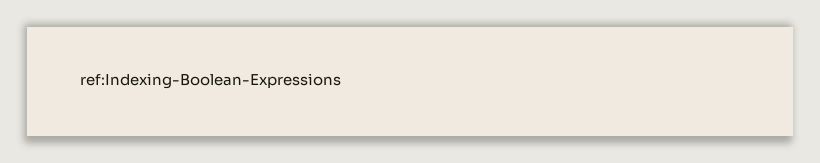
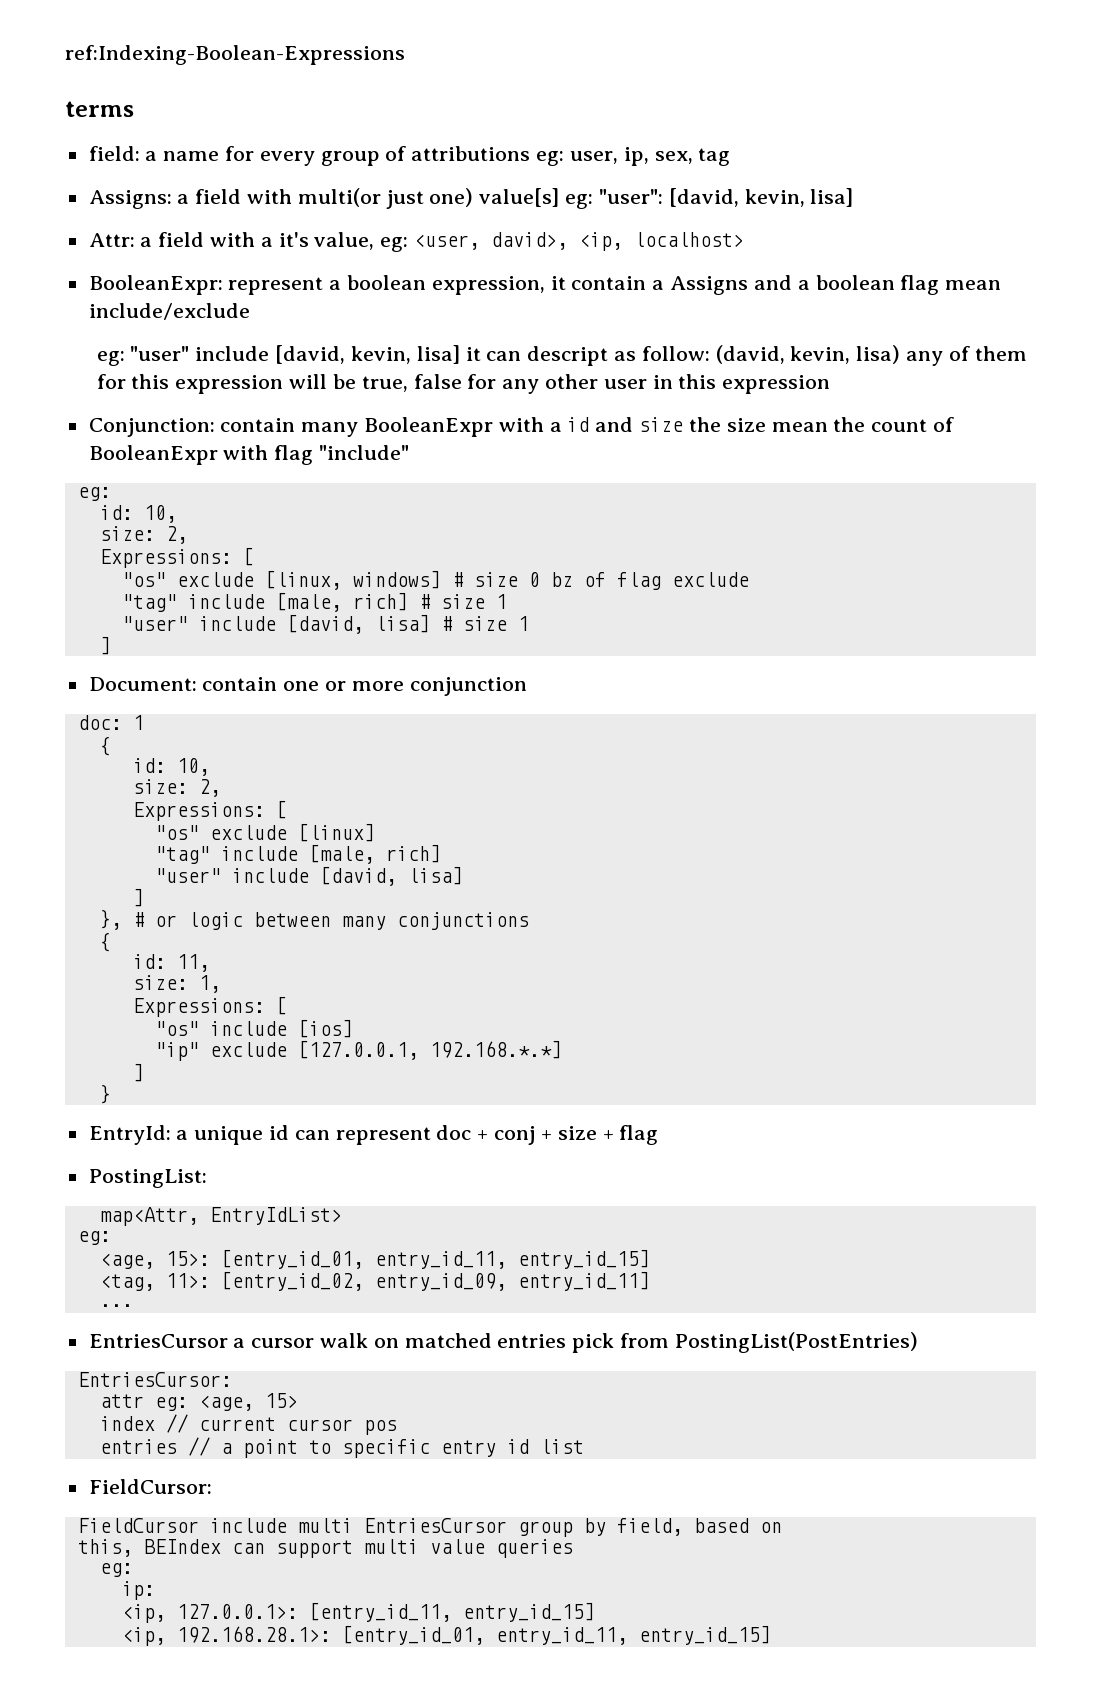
(341, 81) none -> [65,101,134,117] [88,146,731,166] [88,188,854,209] [88,232,745,252] [88,275,1002,295] [88,303,250,320] [96,345,1027,366] [96,374,831,394] [88,417,954,437] [88,445,410,465] [77,487,111,501] [99,505,177,523] [99,526,188,544] [99,547,254,568] [121,570,749,590] [121,592,507,612] [121,614,529,634] [99,636,111,655] [88,677,527,696] [77,715,144,730] [99,736,111,756] [132,758,210,776] [132,779,221,797] [132,800,287,821] [154,823,375,842] [154,844,441,864] [154,866,463,886] [132,888,144,907] [99,909,529,930] [99,932,111,952] [132,954,210,972] [132,975,221,993] [132,996,287,1017] [154,1019,353,1038] [154,1040,562,1061] [132,1063,144,1082] [99,1084,111,1104] [88,1125,659,1145] [88,1169,207,1188] [99,1207,342,1226] [77,1231,111,1245] [99,1249,650,1269] [99,1271,650,1291] [99,1304,133,1307] [88,1332,918,1353] [77,1372,232,1387] [99,1393,298,1411] [99,1414,397,1435] [99,1437,584,1458] [88,1479,212,1494] [77,1518,782,1537] [77,1539,573,1558] [99,1563,133,1577] [121,1581,155,1600] [121,1602,595,1623] [121,1625,771,1646] // terms // field: a name for every group of attributions eg: user, ip, sex, tag // Assigns: a field with multi(or just one) value[s] eg: "user": [david, kevin, lisa] // Attr: a field with a it's value, eg: <user, david>, <ip, localhost> // BooleanExpr: represent a boolean expression, it contain a Assigns and a boolean flag mean include/exclude // eg: "user" include [david, kevin, lisa] it can descript as follow: (david, kevin, lisa) any of them for this expression will be true, false for any other user in this expression // Conjunction: contain many BooleanExpr with a id and size the size mean the count of BooleanExpr with flag "include" // eg: // id: 10, // size: 2, // Expressions: [ // "os" exclude [linux, windows] # size 0 bz of flag exclude // "tag" include [male, rich] # size 1 // "user" include [david, lisa] # size 1 // ] // Document: contain one or more conjunction // doc: 1 // { // id: 10, // size: 2, // Expressions: [ // "os" exclude [linux] // "tag" include [male, rich] // "user" include [david, lisa] // ] // }, # or logic between many conjunctions // { // id: 11, // size: 1, // Expressions: [ // "os" include [ios] // "ip" exclude [127.0.0.1, 192.168.*.*] // ] // } // EntryId: a unique id can represent doc + conj + size + flag // PostingList: // map<Attr, EntryIdList> // eg: // <age, 15>: [entry_id_01, entry_id_11, entry_id_15] // <tag, 11>: [entry_id_02, entry_id_09, entry_id_11] // ... // EntriesCursor a cursor walk on matched entries pick from PostingList(PostEntries) // EntriesCursor: // attr eg: <age, 15> // index // current cursor pos // entries // a point to specific entry id list // FieldCursor: // FieldCursor include multi EntriesCursor group by field, based on // this, BEIndex can support multi value queries // eg: // ip: // <ip, 127.0.0.1>: [entry_id_11, entry_id_15] // <ip, 192.168.28.1>: [entry_id_01, entry_id_11, entry_id_15]

